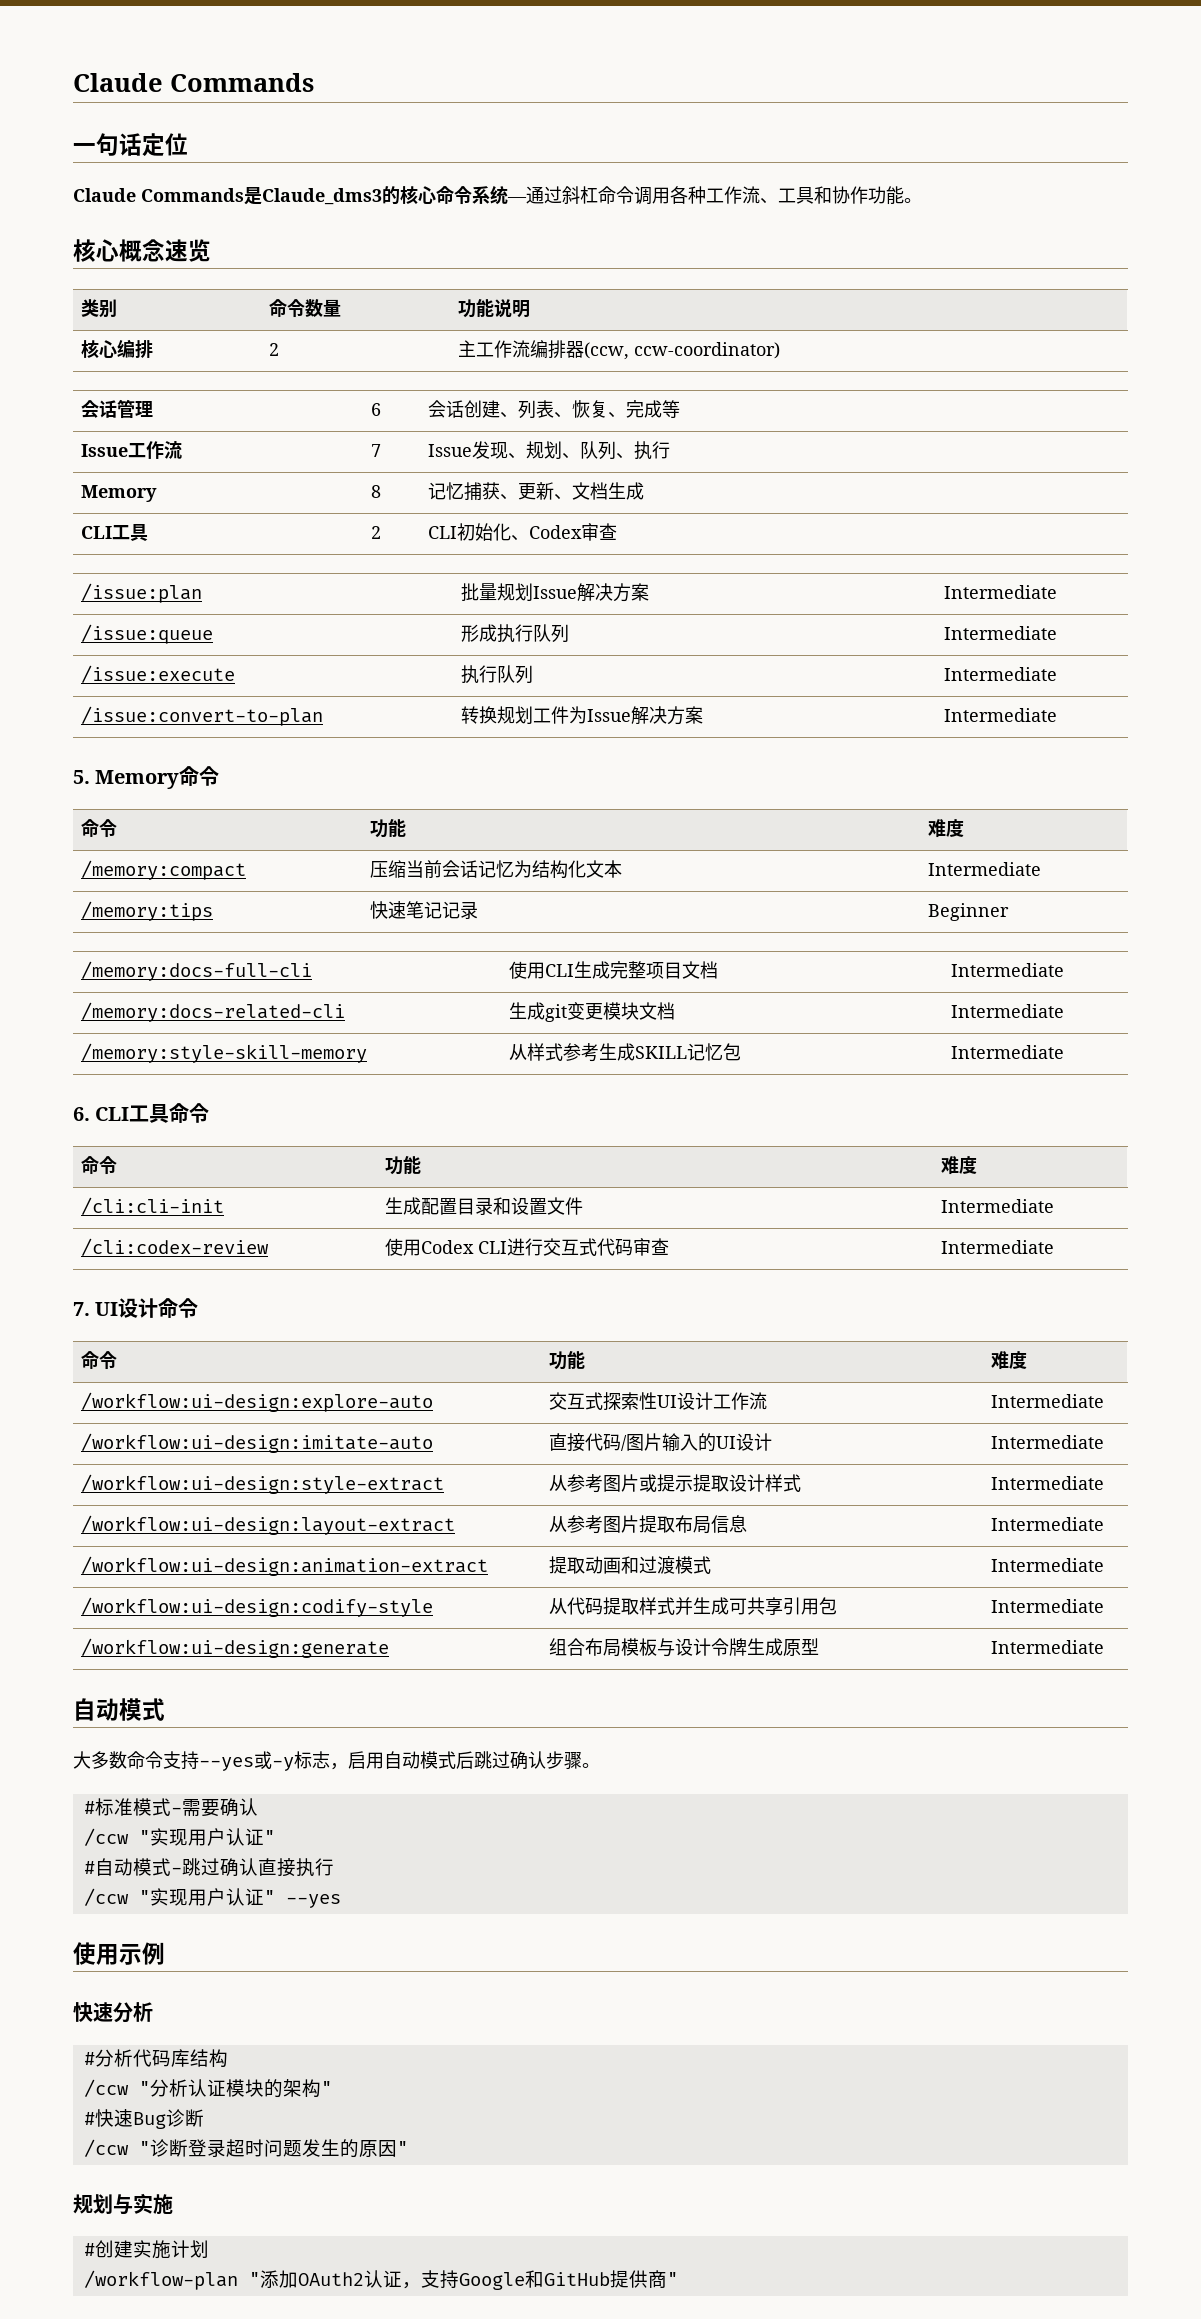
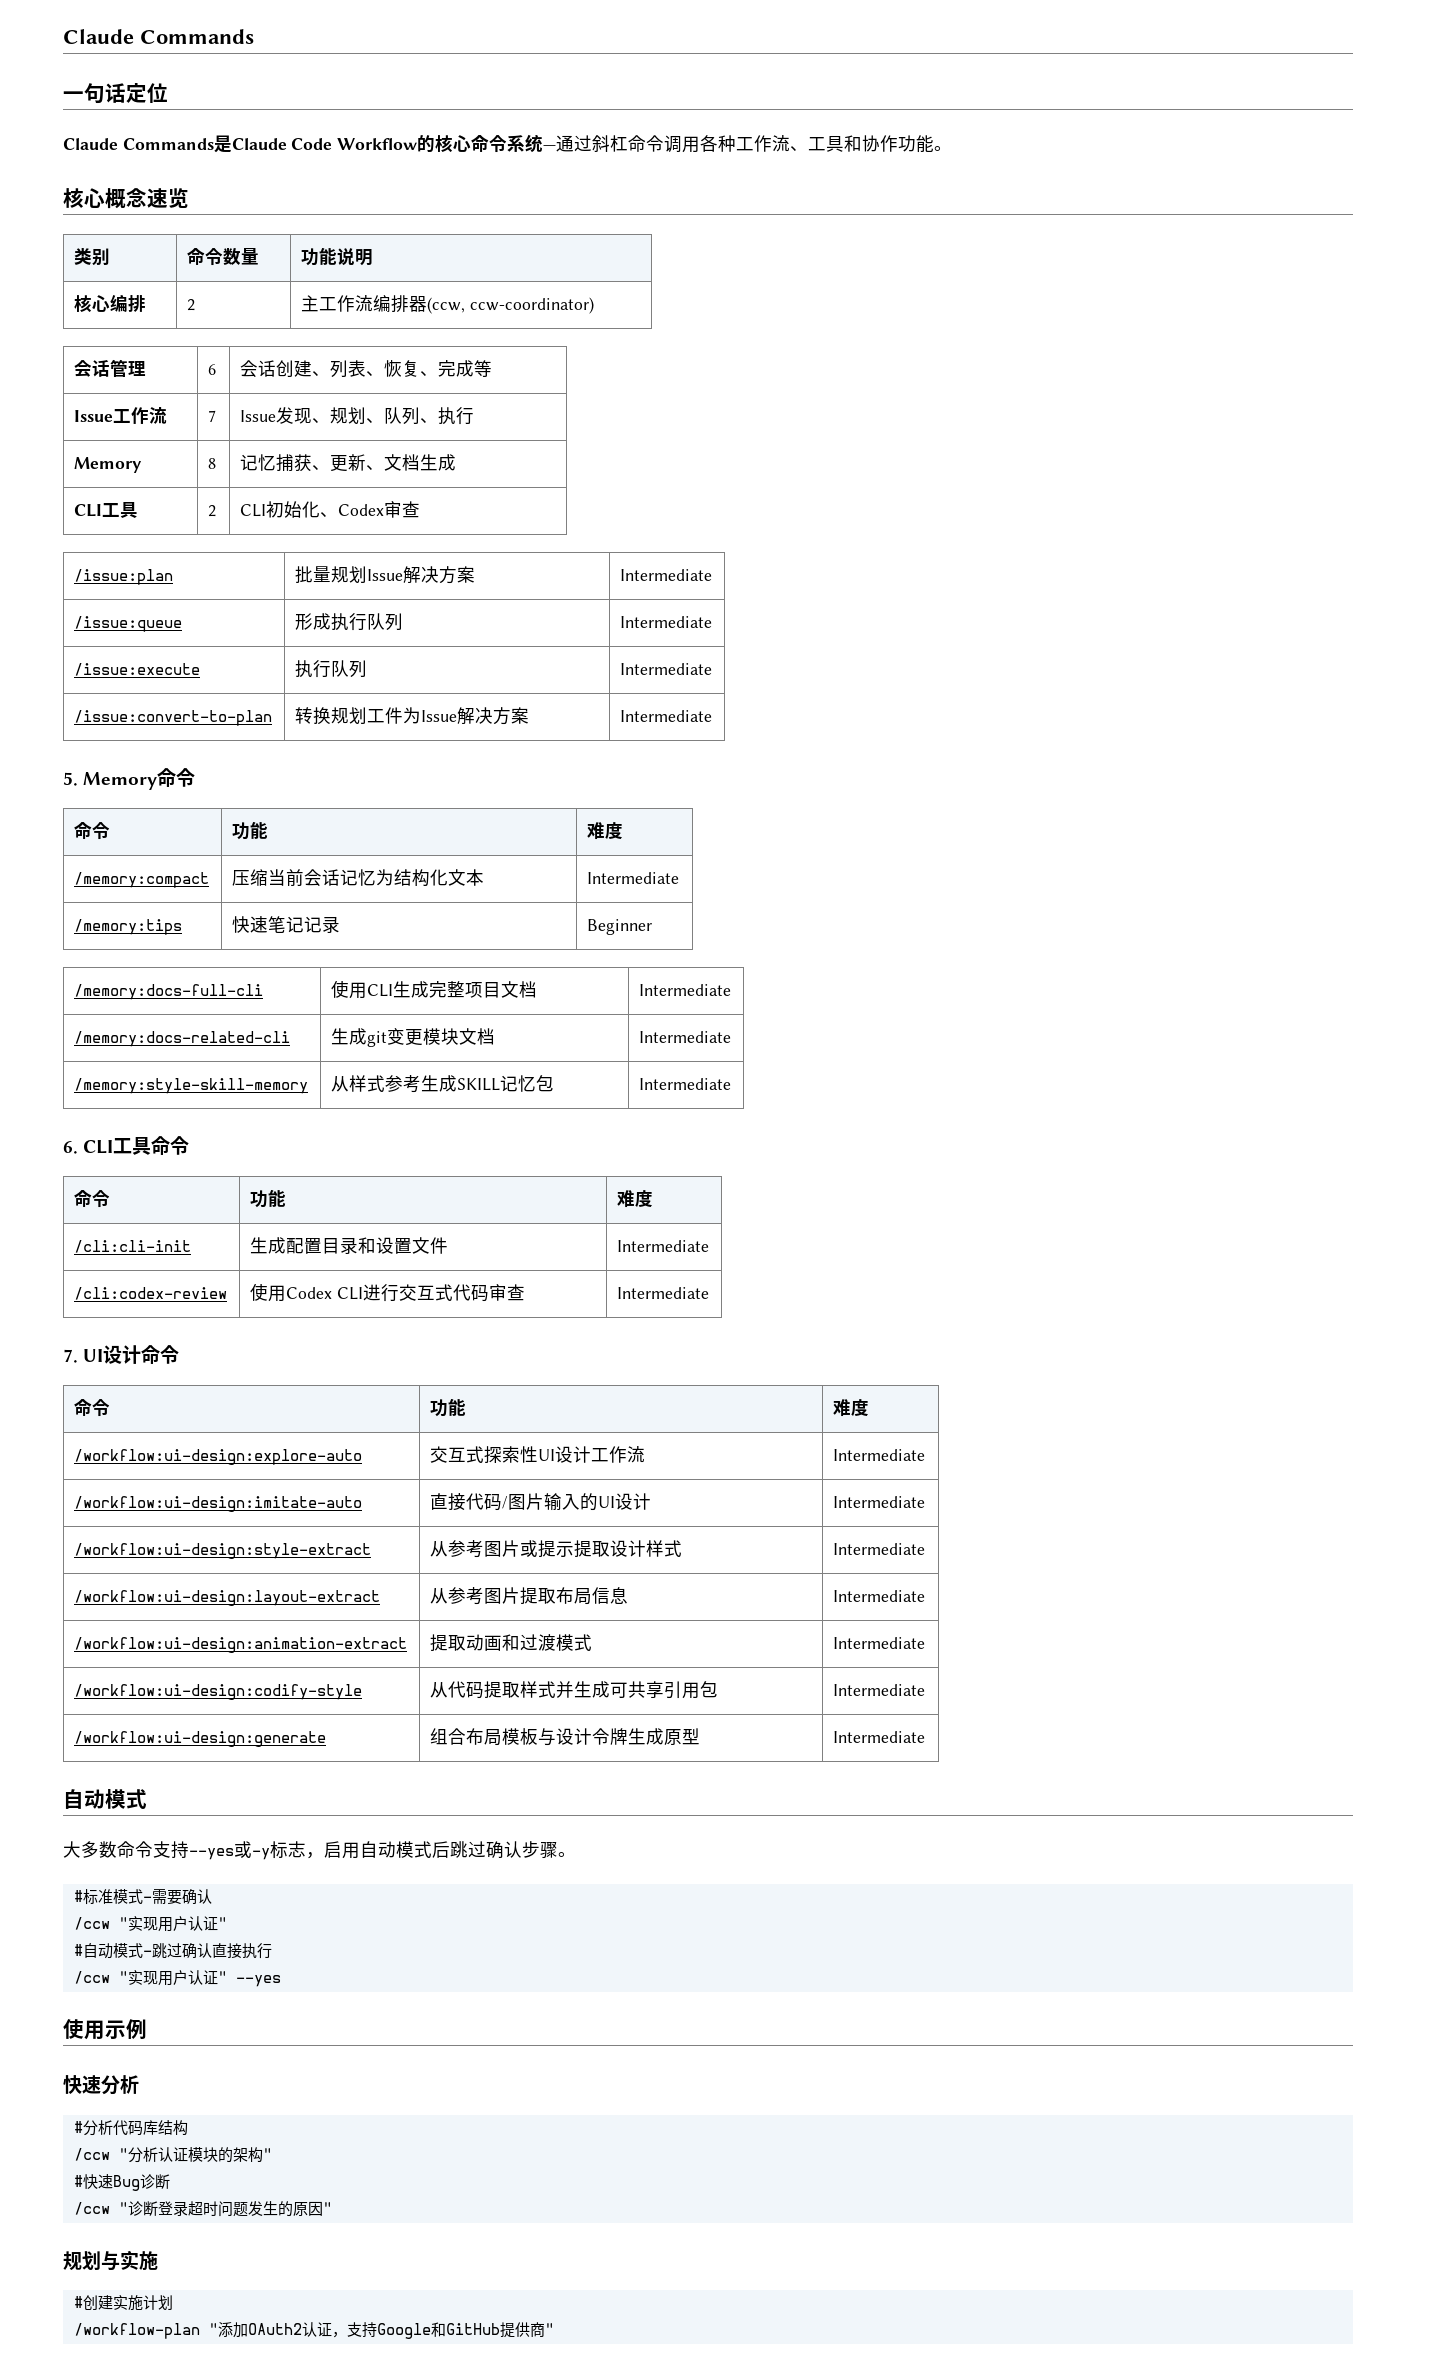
[262,188,382,205] Claude_dms3 -> [231,138,418,150] Claude Code Workflow

